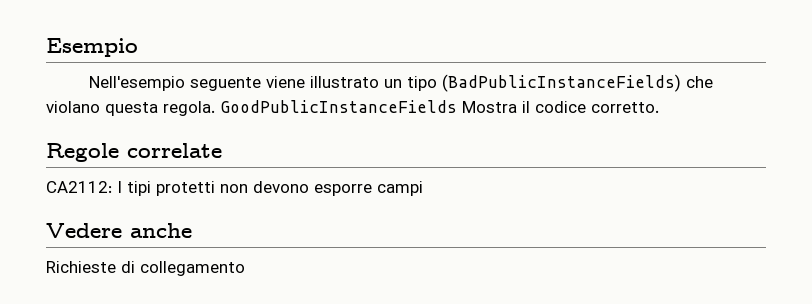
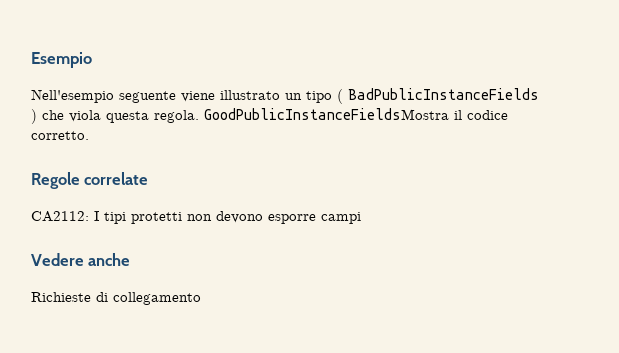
[441,74,713,92] [46,100,517,116] (BadPublicInstanceFields) che violano questa regola. GoodPublicInstanceFields Mostra -> [337,88,539,104] [31,108,449,124] ( BadPublicInstanceFields ) che viola questa regola. GoodPublicInstanceFieldsMostra

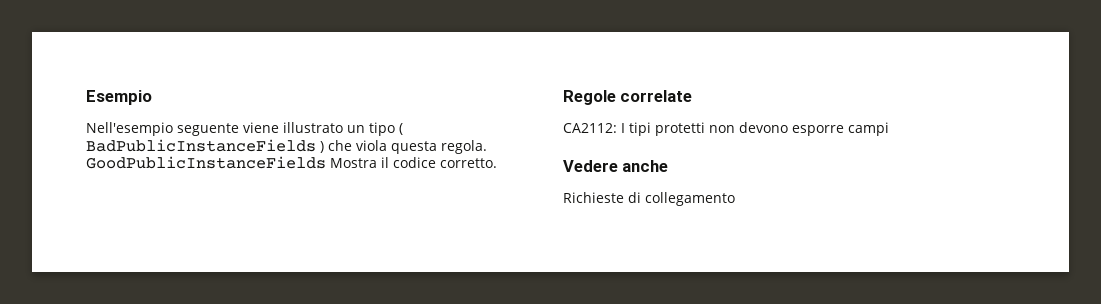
[204,108,449,120] GoodPublicInstanceFieldsMostra -> [86,156,377,169] GoodPublicInstanceFields Mostra

